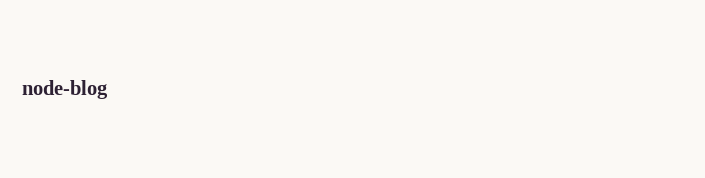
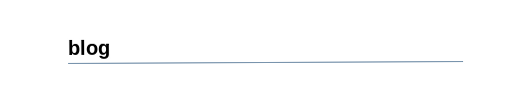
[22,80,108,99] node-blog -> [67,39,111,59] blog

